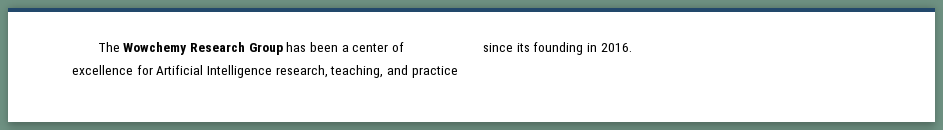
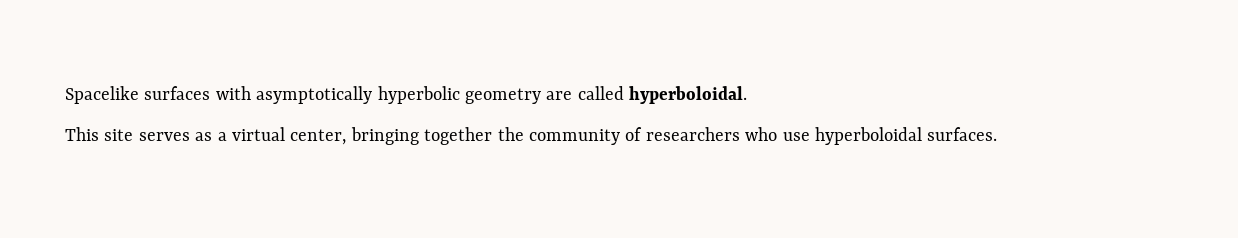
[97,42,404,55] [72,65,458,78] [483,42,632,55] The Wowchemy Research Group has been a center of excellence for Artificial Intelligence research, teaching, and practice since its founding in 2016. -> [65,86,748,104] [65,127,998,145] Spacelike surfaces with asymptotically hyperbolic geometry are called hyperboloidal. // This site serves as a virtual center, bringing together the community of researchers who use hyperboloidal surfaces.

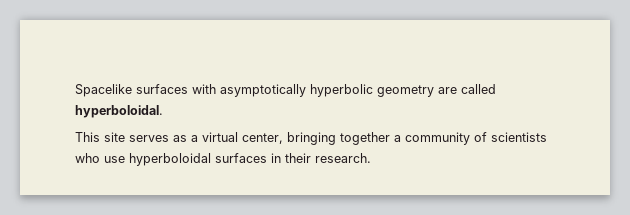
[497,127,524,141] the -> [394,135,401,142] a
[645,127,740,141] researchers -> [491,132,547,142] scientists
[927,127,998,141] surfaces. -> [215,153,371,163] surfaces in their research.

